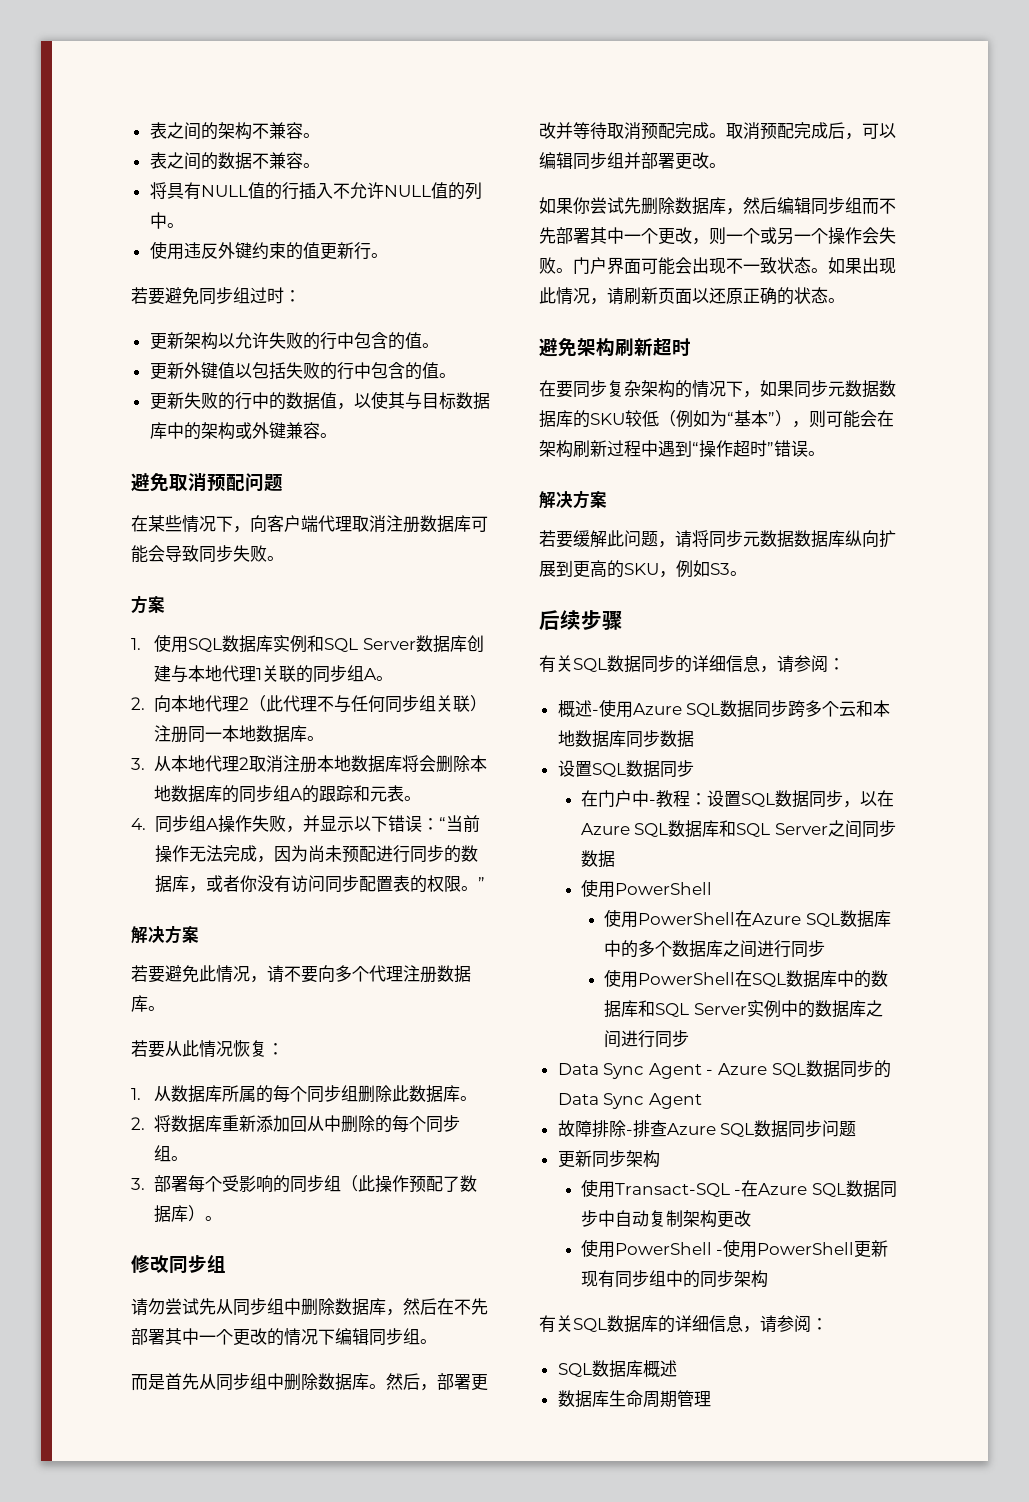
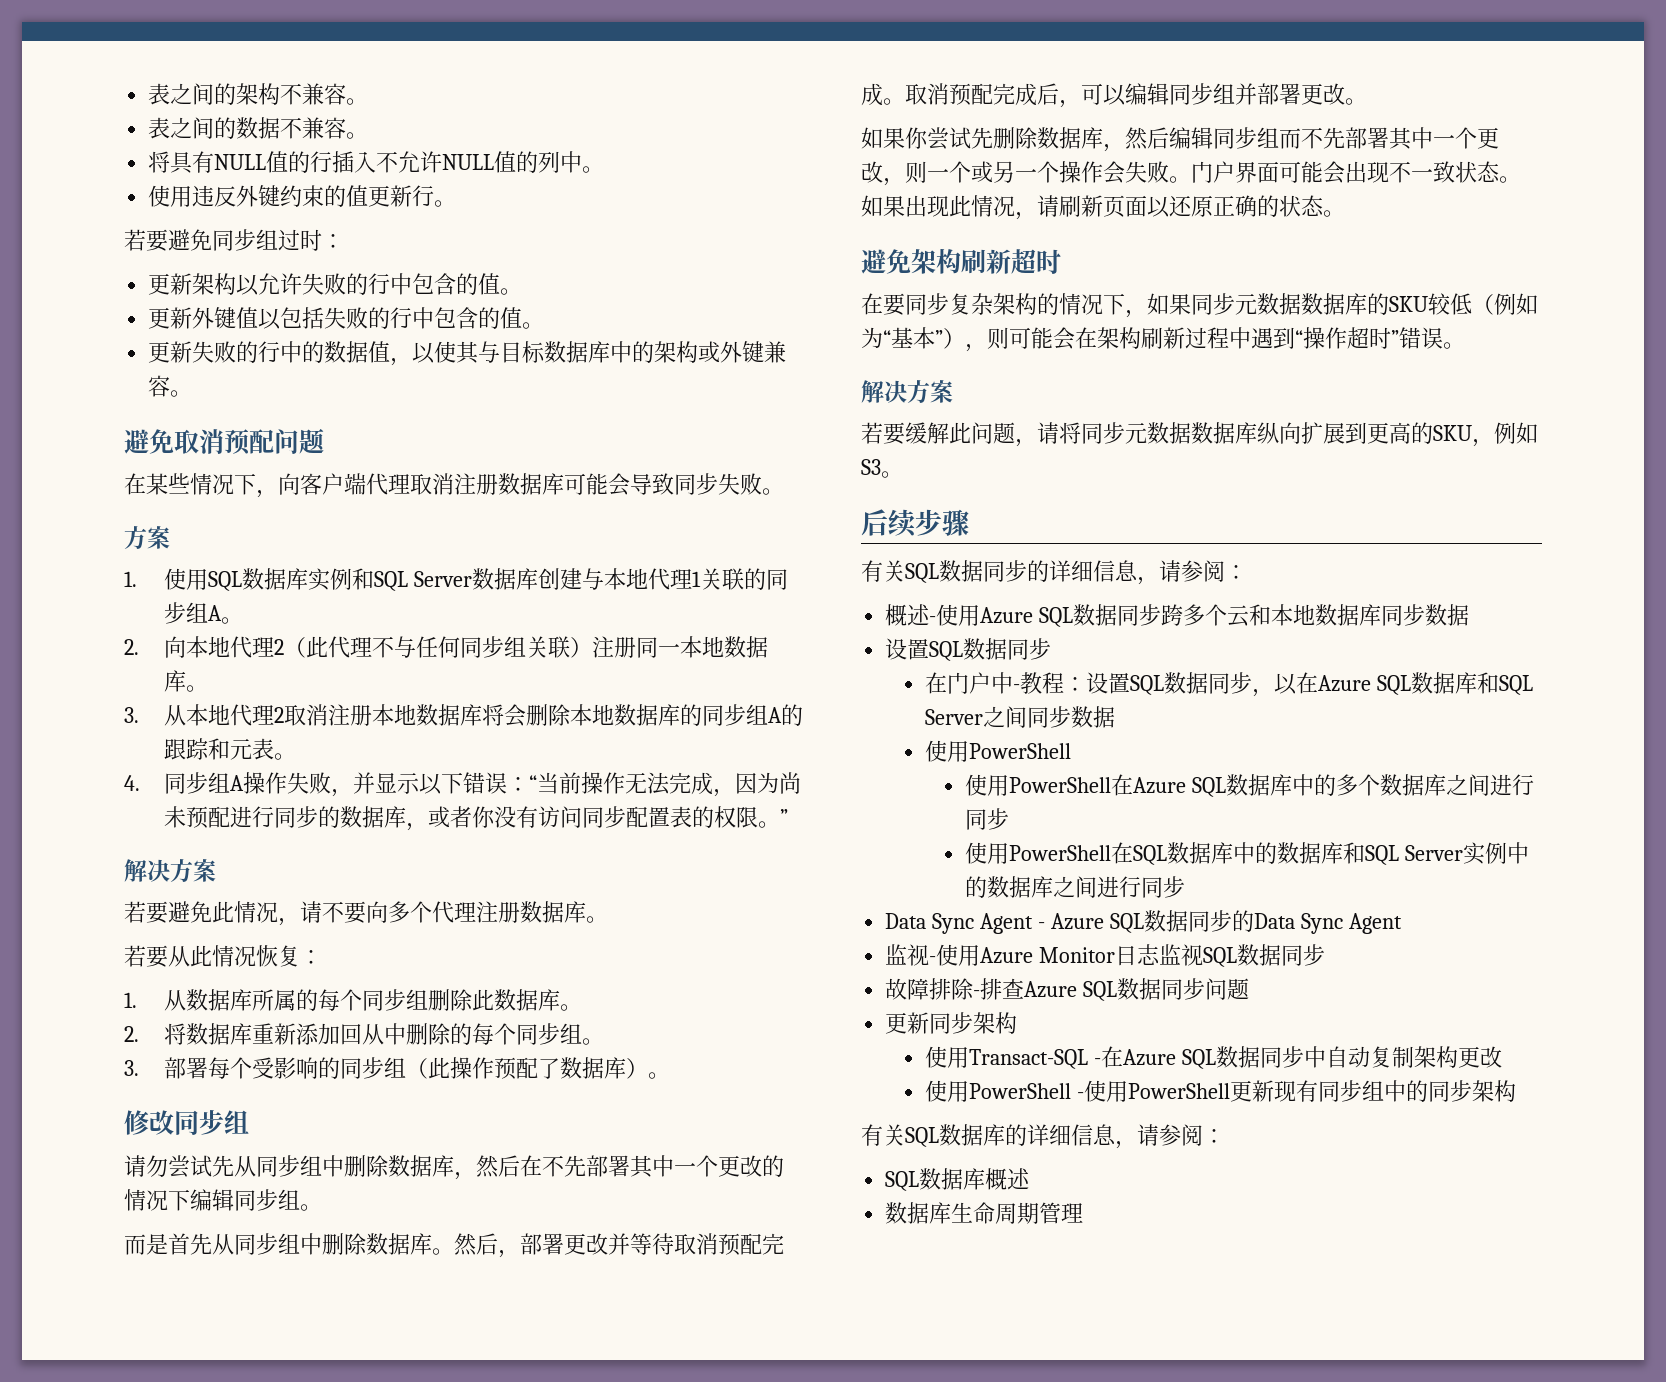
(702, 1101) none -> [885,944,1326,967] // 监视-使用Azure Monitor日志监视SQL数据同步

